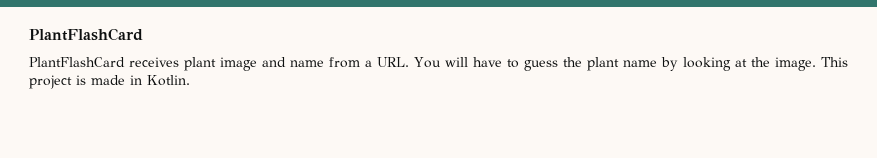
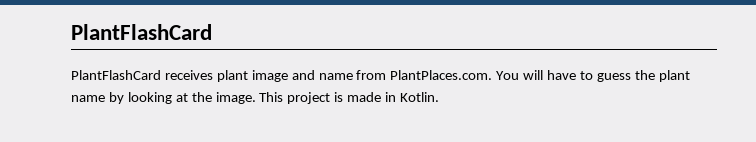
[365,57,409,67] a URL. -> [390,70,493,80] PlantPlaces.com.

